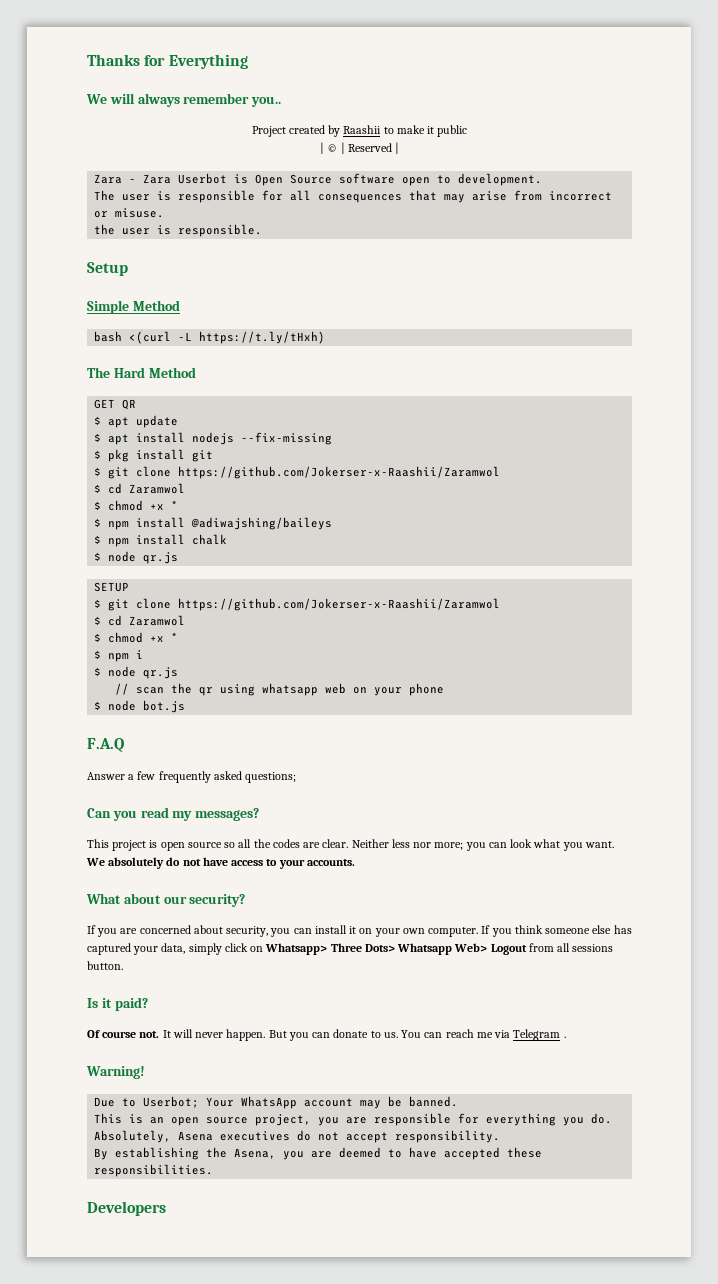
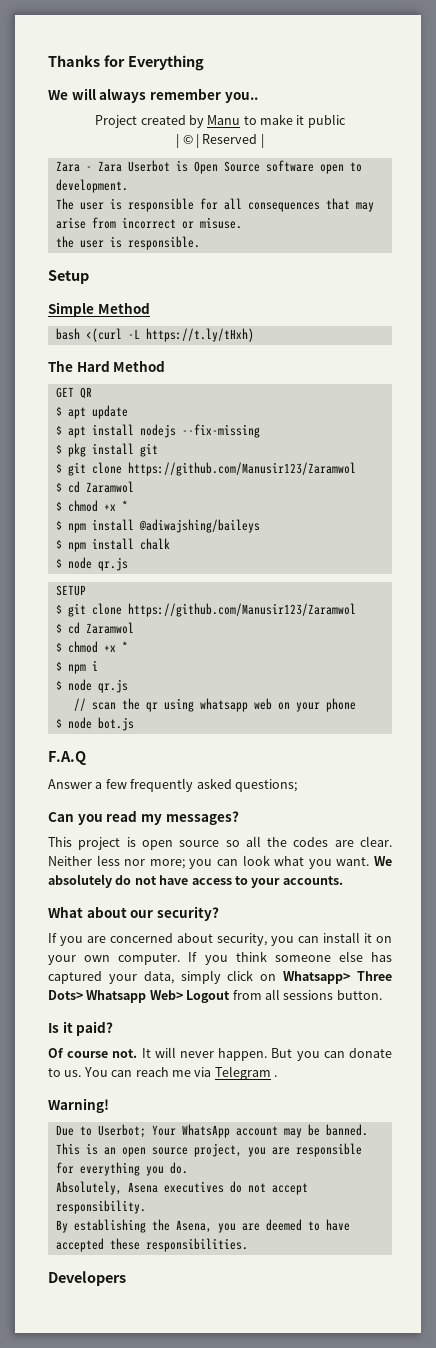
[343,125,382,134] Raashii -> [207,115,241,125] Manu
[178,466,501,479] https://github.com/Jokerser-x-Raashii/Zaramwol -> [127,462,356,476] https://github.com/Manusir123/Zaramwol
[178,598,501,611] https://github.com/Jokerser-x-Raashii/Zaramwol -> [127,603,356,617] https://github.com/Manusir123/Zaramwol

